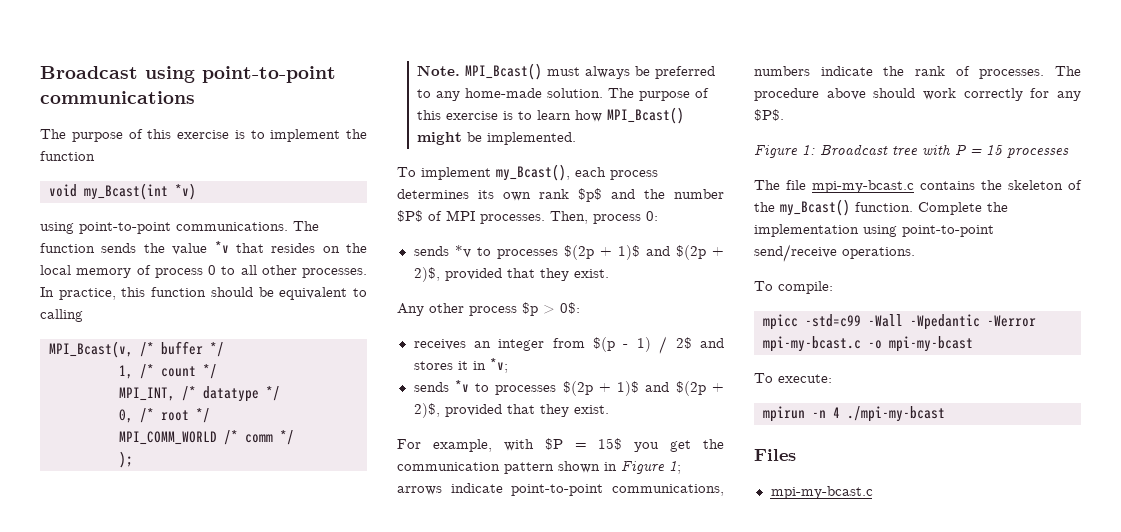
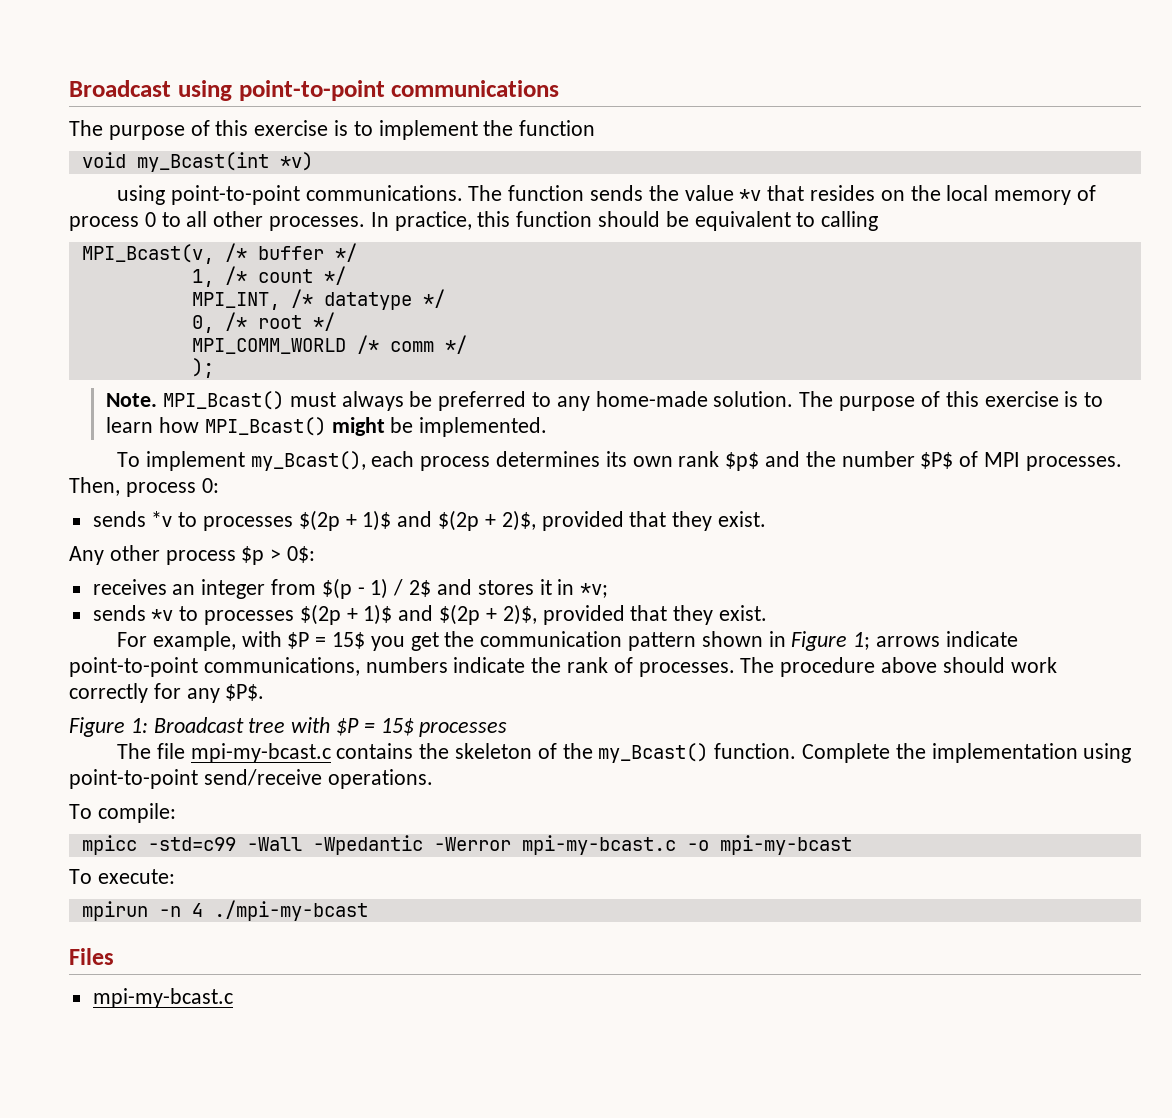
[955,144,1003,155] P = 15 -> [336,718,414,736] $P = 15$

